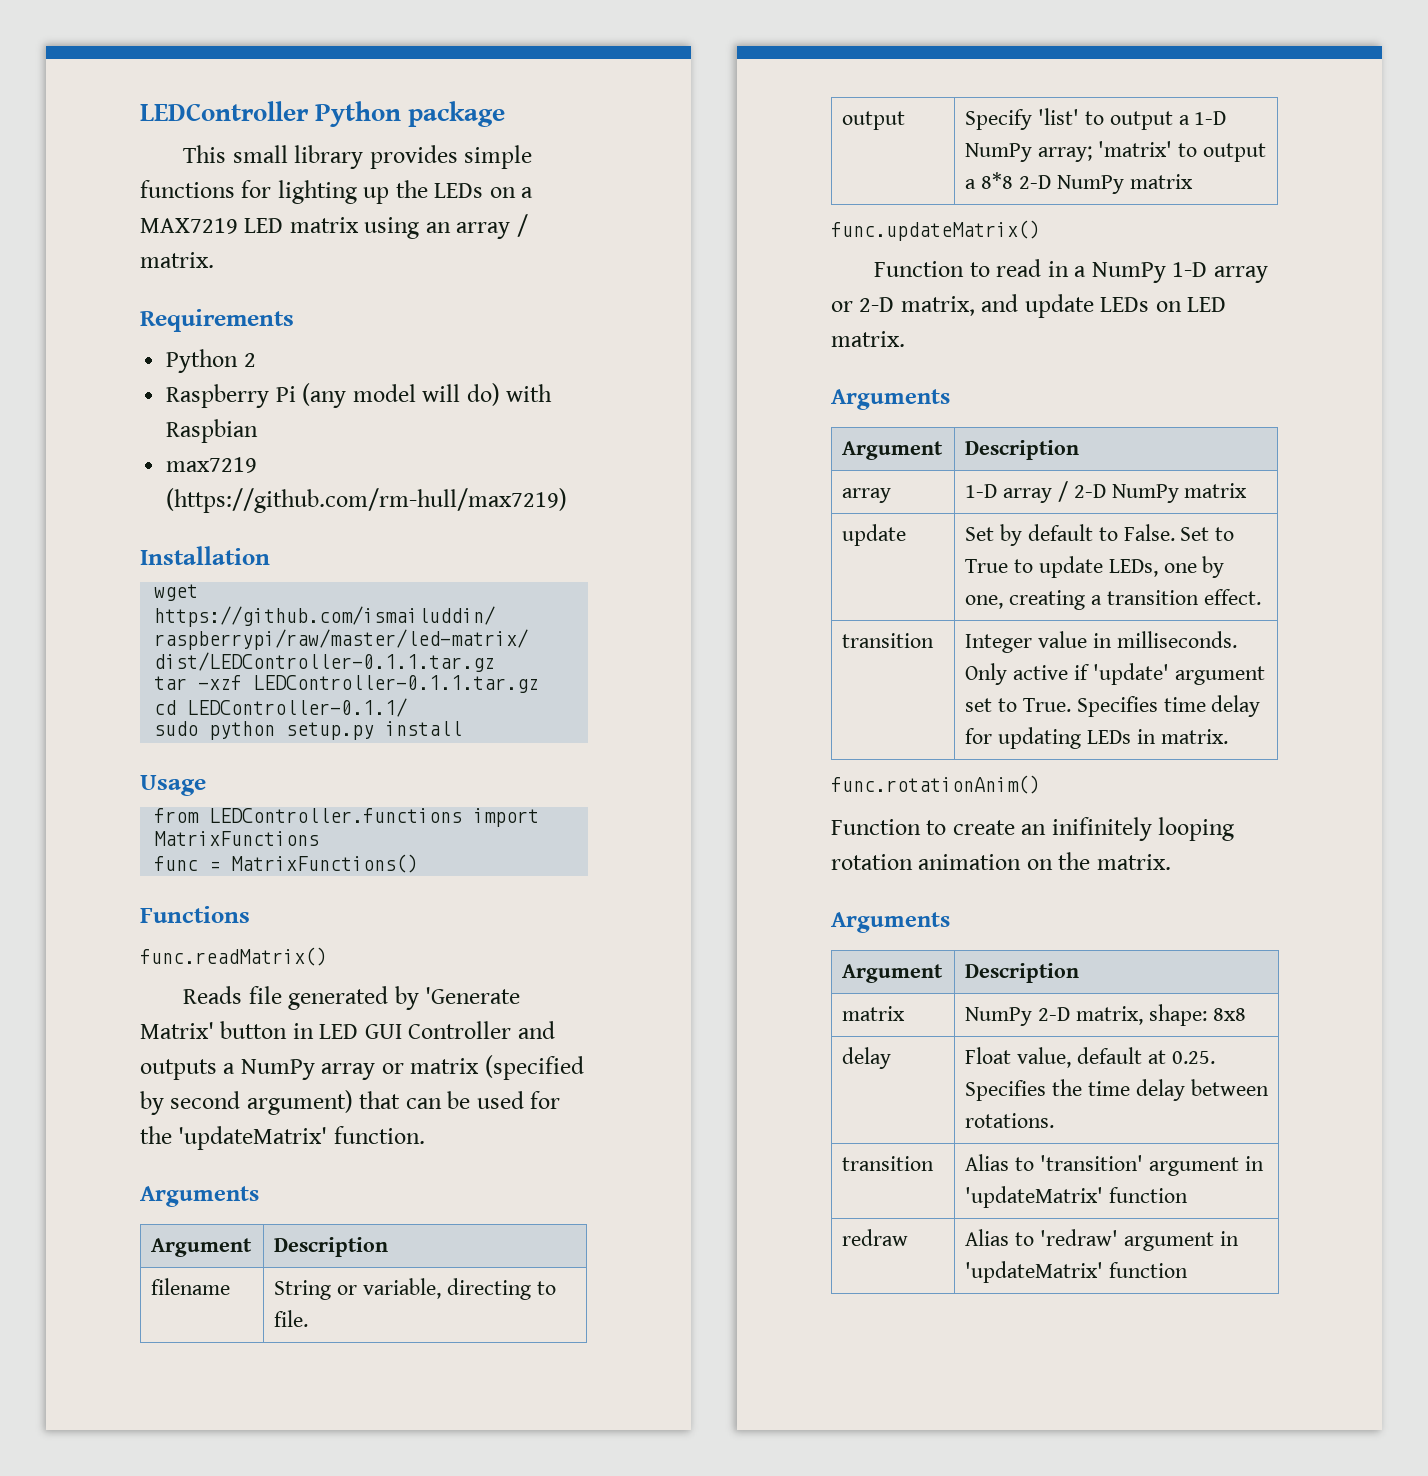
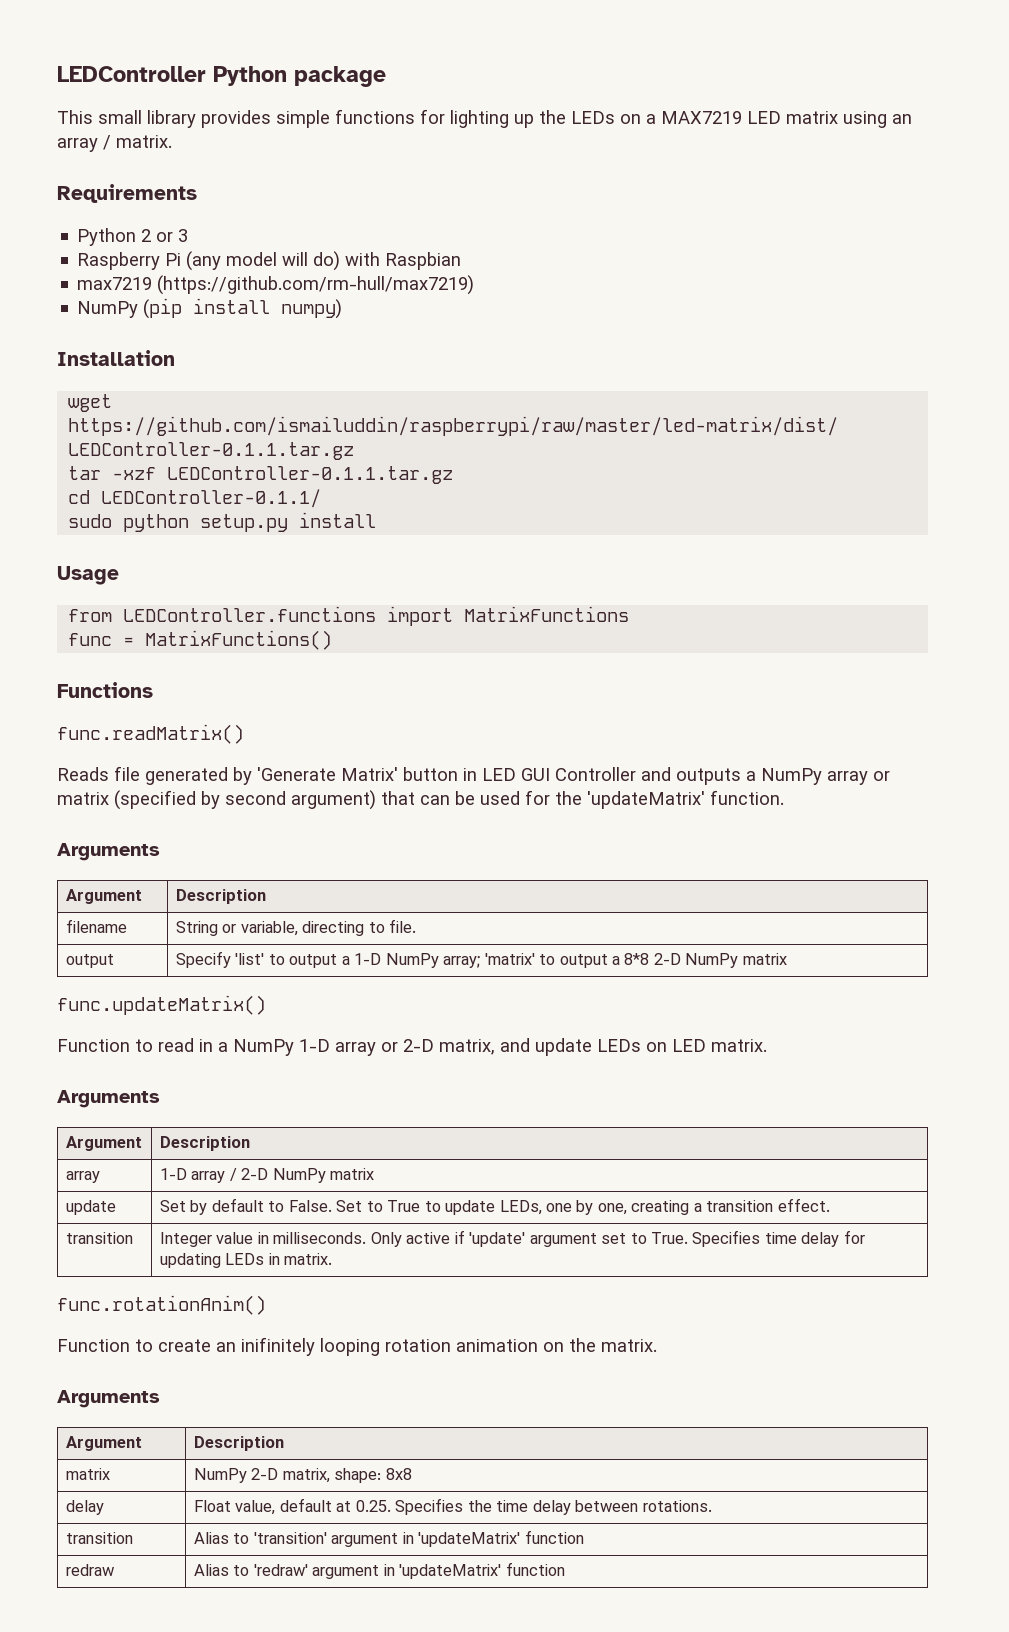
(256, 360) none -> [156,229,189,242] or 3
(568, 500) none -> [77,298,343,319] // NumPy (pip install numpy)

